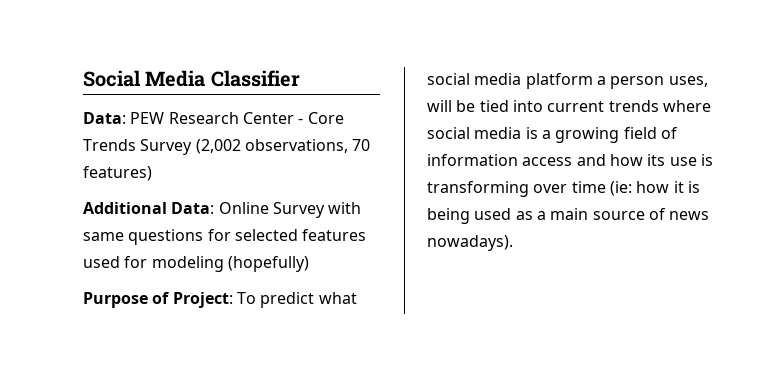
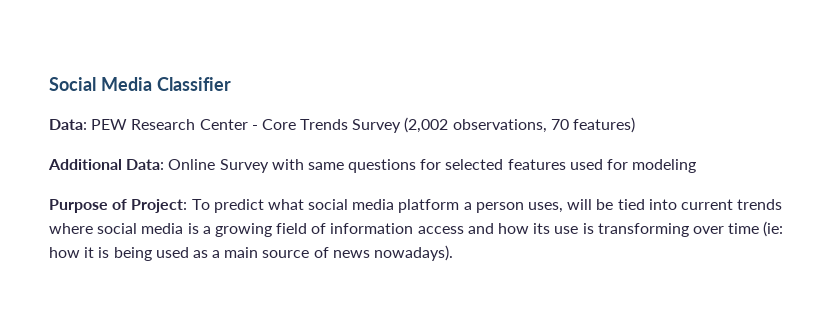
[227,256,309,272] (hopefully) -> (697, 166) none

